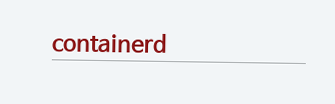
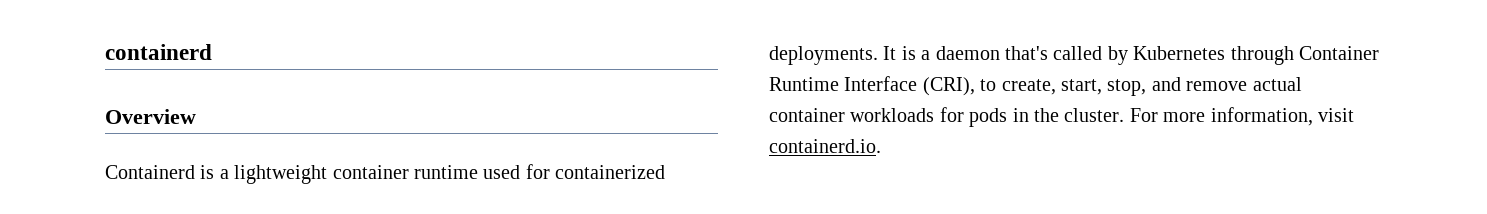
(168, 43) none -> [105,109,196,124] [105,164,666,184] [769,46,1379,65] [769,76,1302,96] [769,107,1354,127] [769,139,881,153] // Overview // Containerd is a lightweight container runtime used for containerized deployments. It is a daemon that's called by Kubernetes through Container Runtime Interface (CRI), to create, start, stop, and remove actual container workloads for pods in the cluster. For more information, visit containerd.io.

